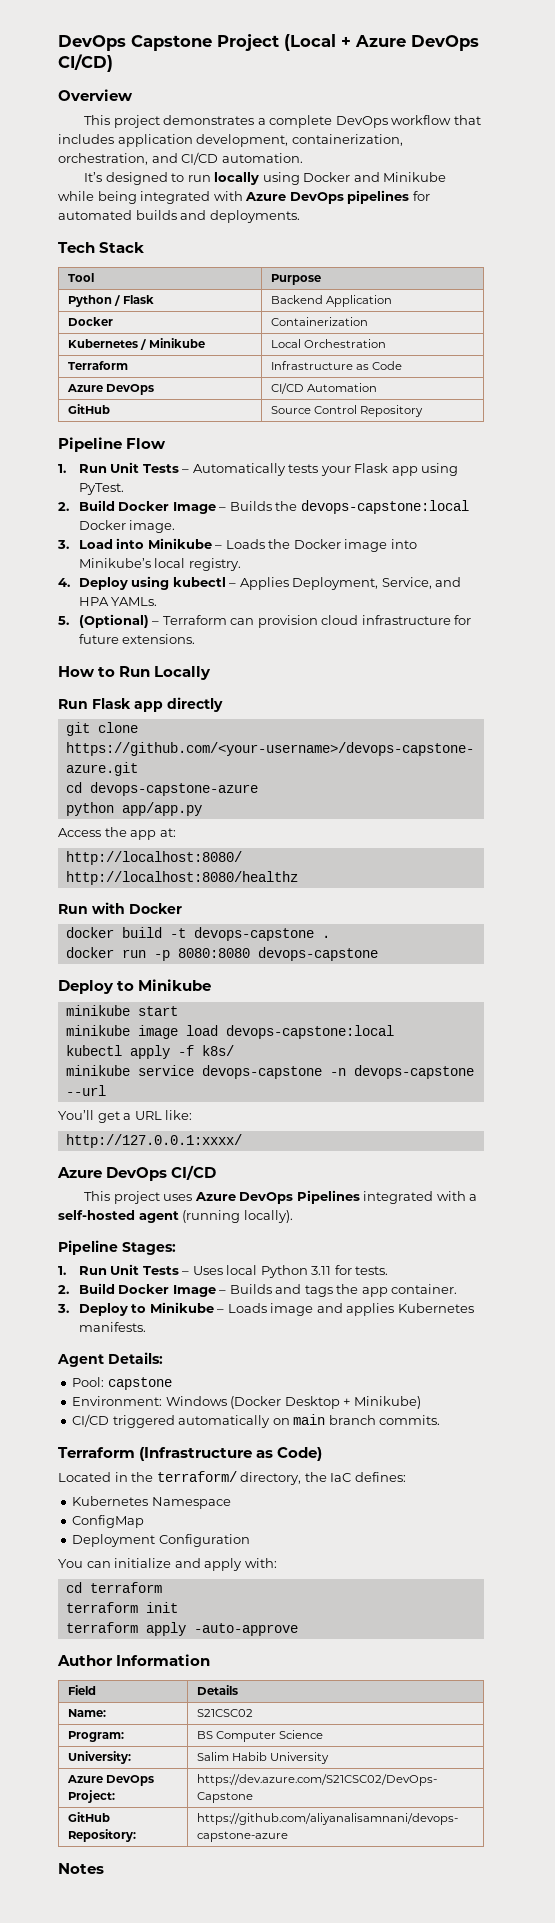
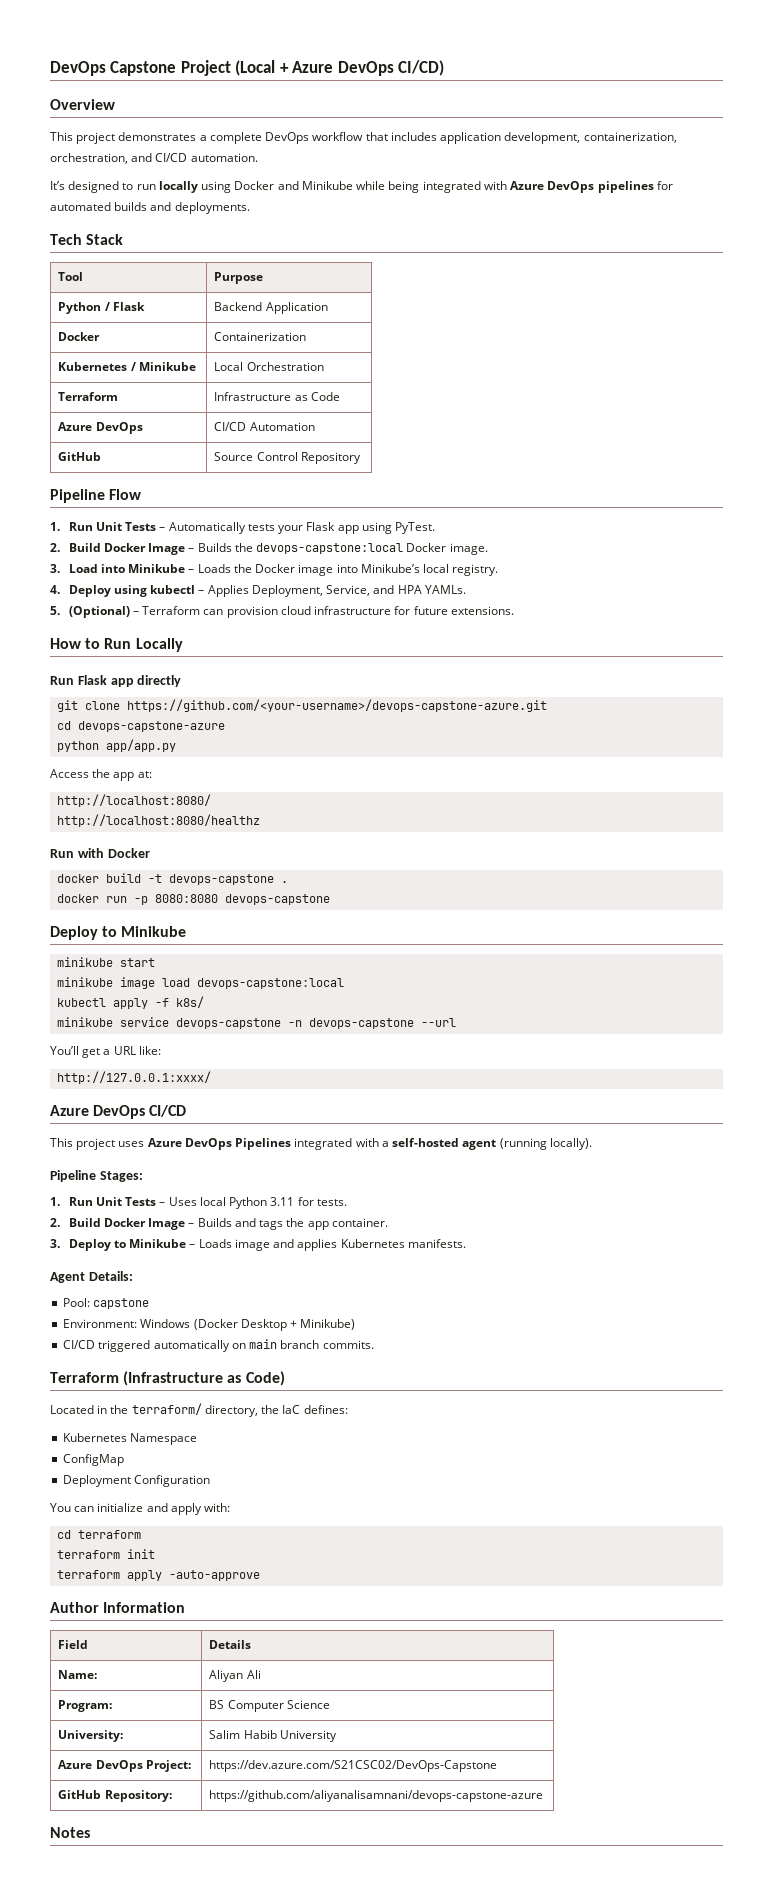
[196,1709,253,1717] S21CSC02 -> [209,1670,261,1682] Aliyan Ali

